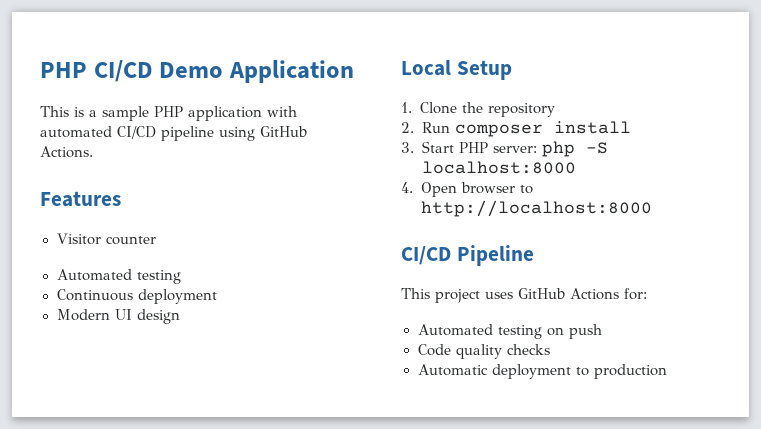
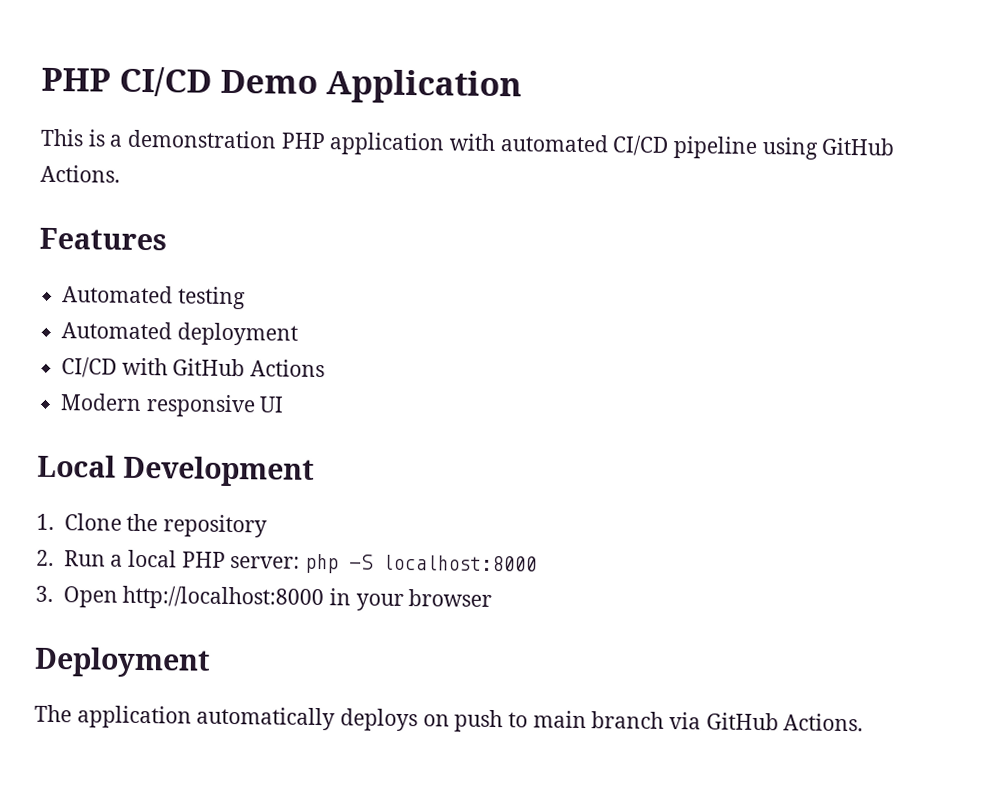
[102,106,149,121] sample -> [127,129,278,149] demonstration
[56,233,156,245] // Visitor counter -> (167, 239) none
[56,289,217,304] Continuous deployment -> [61,321,298,346] [61,357,326,378] Automated deployment // CI/CD with GitHub Actions
(110, 315) none -> [145,394,256,418] responsive
[136,309,180,324] design -> (285, 404) none
[456,60,512,80] Setup -> [122,455,315,487] Development
[454,121,631,137] [401,141,454,153] composer install // 3. Start -> [110,549,177,568] a local
[401,182,533,197] [420,200,652,217] [401,245,534,266] [401,288,647,303] [417,324,602,339] [417,344,550,359] [417,364,667,379] 4. Open browser to http://localhost:8000 // CI/CD Pipeline // This project uses GitHub Actions for: // Automated testing on push // Code quality checks // Automatic deployment to production -> [35,585,493,611] [34,646,211,678] [34,704,864,733] 3. Open http://localhost:8000 in your browser // Deployment // The application automatically deploys on push to main branch via GitHub Actions.

